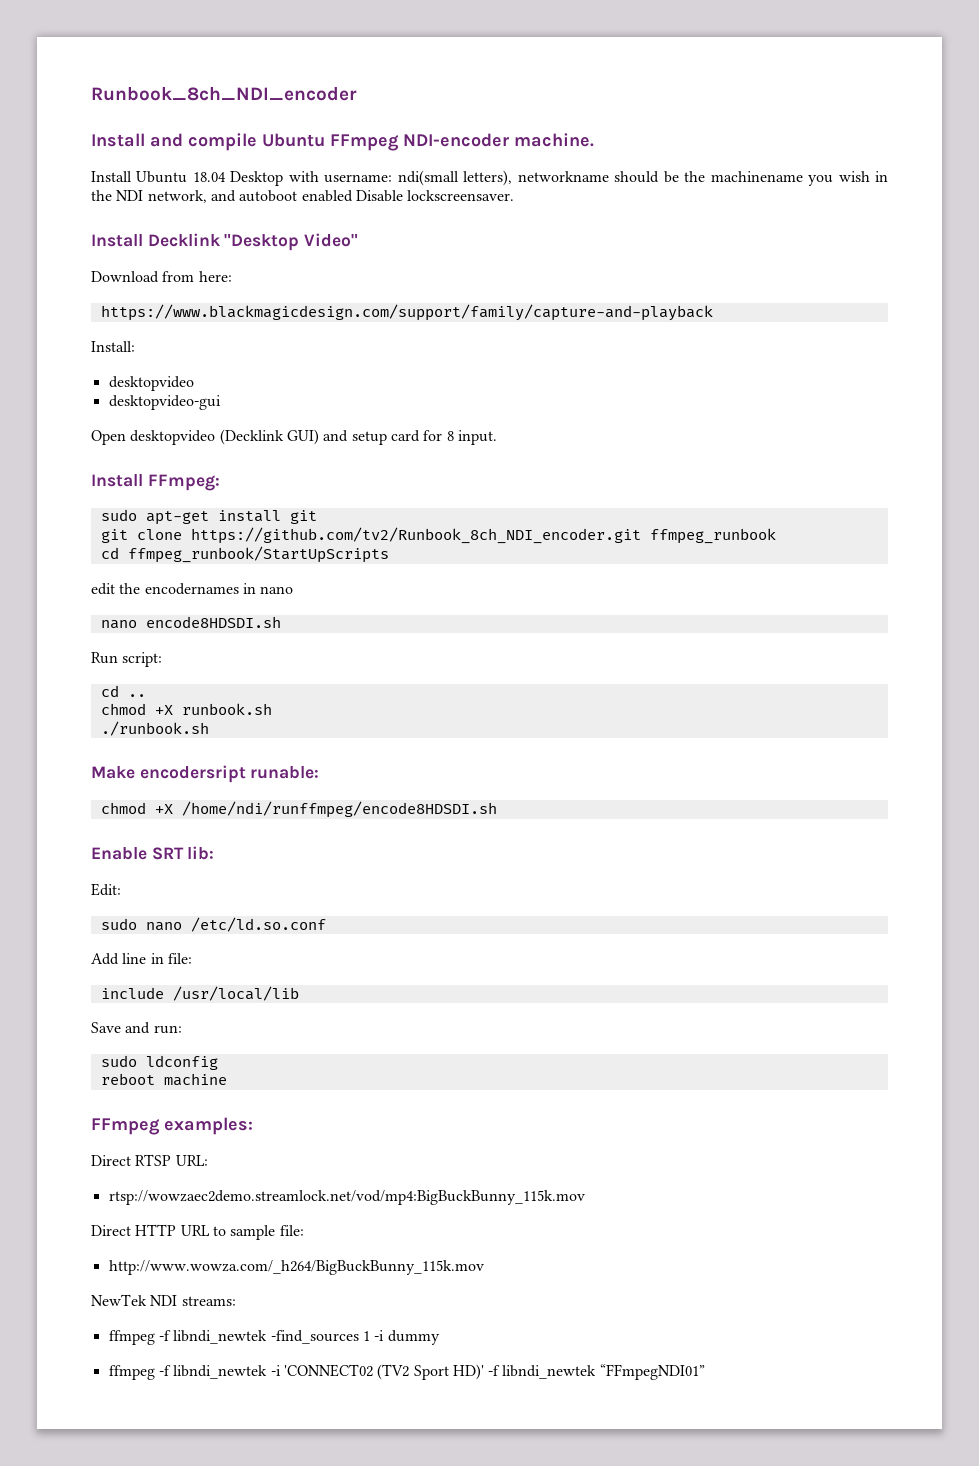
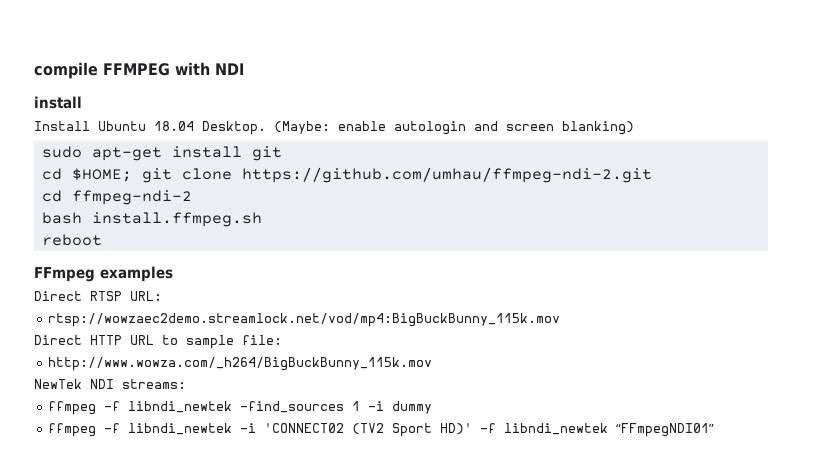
[91,86,357,101] [91,133,594,151] [91,170,889,186] [91,190,515,203] [91,233,359,251] [91,271,232,283] [100,304,713,321] [91,341,135,352] [108,376,194,391] [108,395,221,410] [91,429,497,445] [91,474,220,491] [100,509,317,525] [100,527,776,544] [100,546,389,563] [91,583,294,595] [100,616,281,629] [91,652,163,667] [100,685,146,697] [100,703,272,715] [100,721,209,736] [91,765,320,783] [100,801,497,818] [91,846,215,860] [91,883,121,896] [100,917,326,932] [91,953,192,965] [100,986,299,1001] [91,1022,182,1034] [100,1055,218,1070] Runbook_8ch_NDI_encoder // Install and compile Ubuntu FFmpeg NDI-encoder machine. // Install Ubuntu 18.04 Desktop with username: ndi(small letters), networkname should be the machinename you wish in the NDI network, and autoboot enabled Disable lockscreensaver. // Install Decklink "Desktop Video" // Download from here: // https://www.blackmagicdesign.com/support/family/capture-and-playback // Install: // desktopvideo // desktopvideo-gui // Open desktopvideo (Decklink GUI) and setup card for 8 input. // Install FFmpeg: // sudo apt-get install git // git clone https://github.com/tv2/Runbook_8ch_NDI_encoder.git ffmpeg_runbook // cd ffmpeg_runbook/StartUpScripts // edit the encodernames in nano // nano encode8HDSDI.sh // Run script: // cd .. // chmod +X runbook.sh // ./runbook.sh // Make encodersript runable: // chmod +X /home/ndi/runffmpeg/encode8HDSDI.sh // Enable SRT lib: // Edit: // sudo nano /etc/ld.so.conf // Add line in file: // include /usr/local/lib // Save and run: // sudo ldconfig -> [34,62,244,79] [34,96,82,109] [34,121,634,135] [41,146,282,161] [41,167,652,183] [41,190,192,205] [41,212,262,227] compile FFMPEG with NDI // install // Install Ubuntu 18.04 Desktop. (Maybe: enable autologin and screen blanking) // sudo apt-get install git // cd $HOME; git clone https://github.com/umhau/ffmpeg-ndi-2.git // cd ffmpeg-ndi-2 // bash install.ffmpeg.sh
[163,1073,227,1086] [91,1117,253,1135] machine // FFmpeg examples: -> [34,266,173,282] // FFmpeg examples

